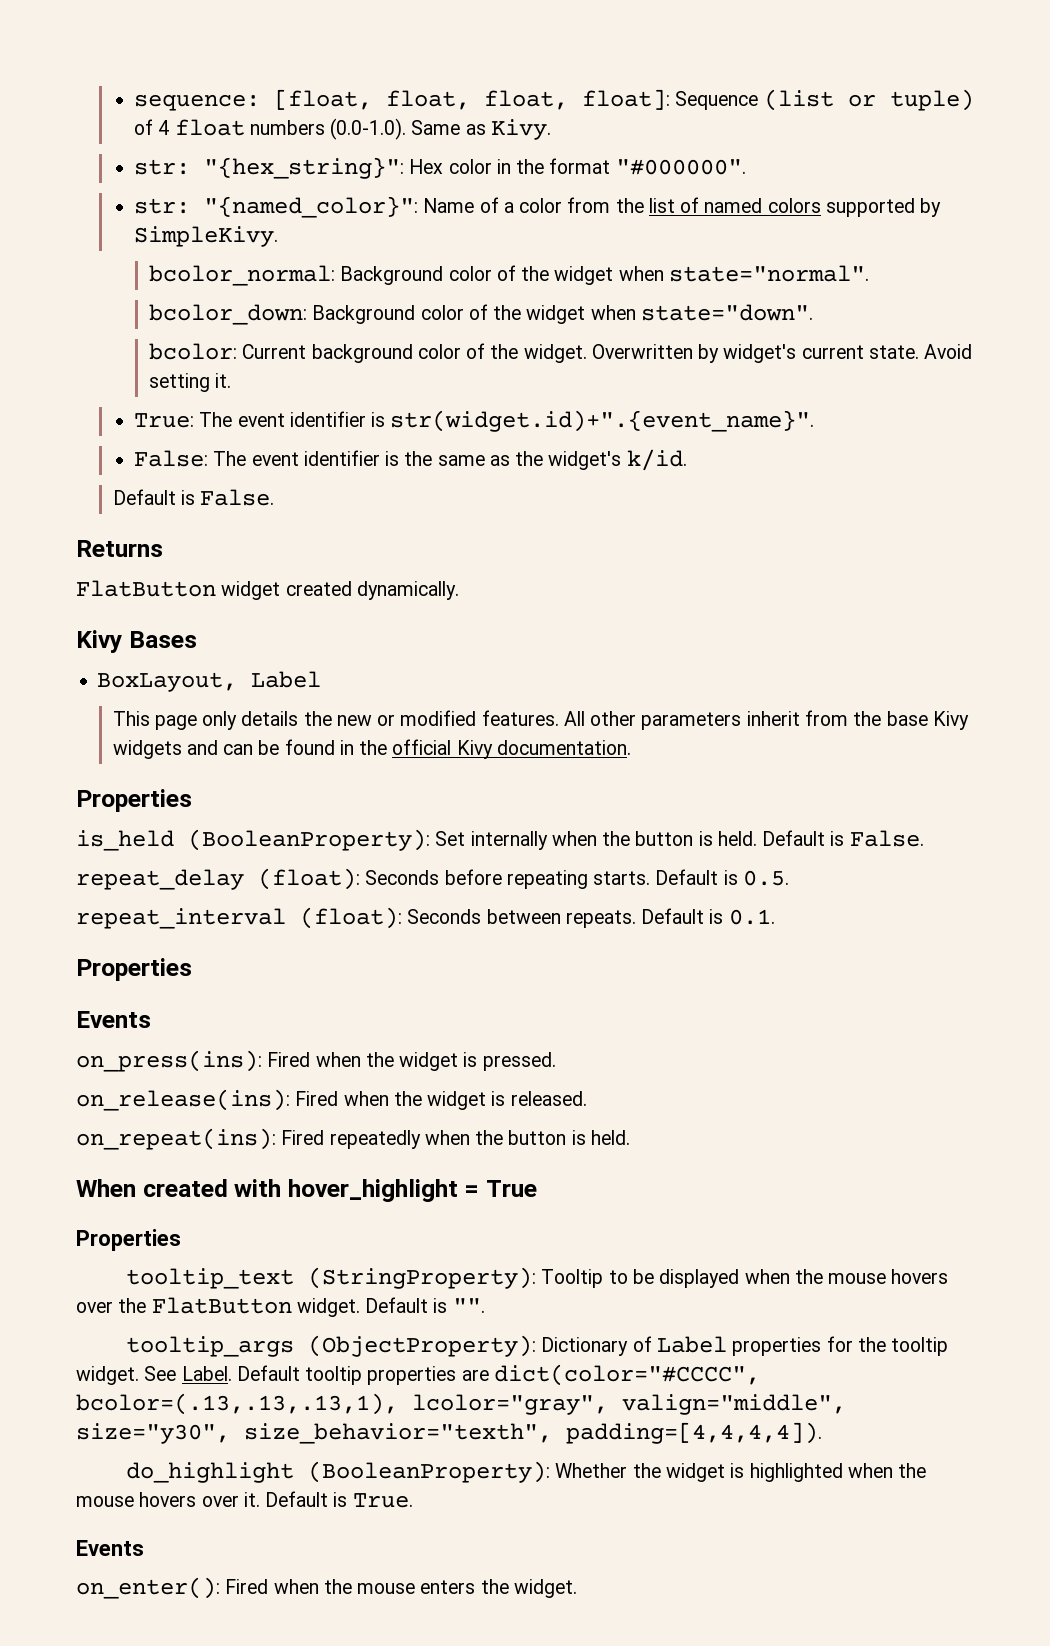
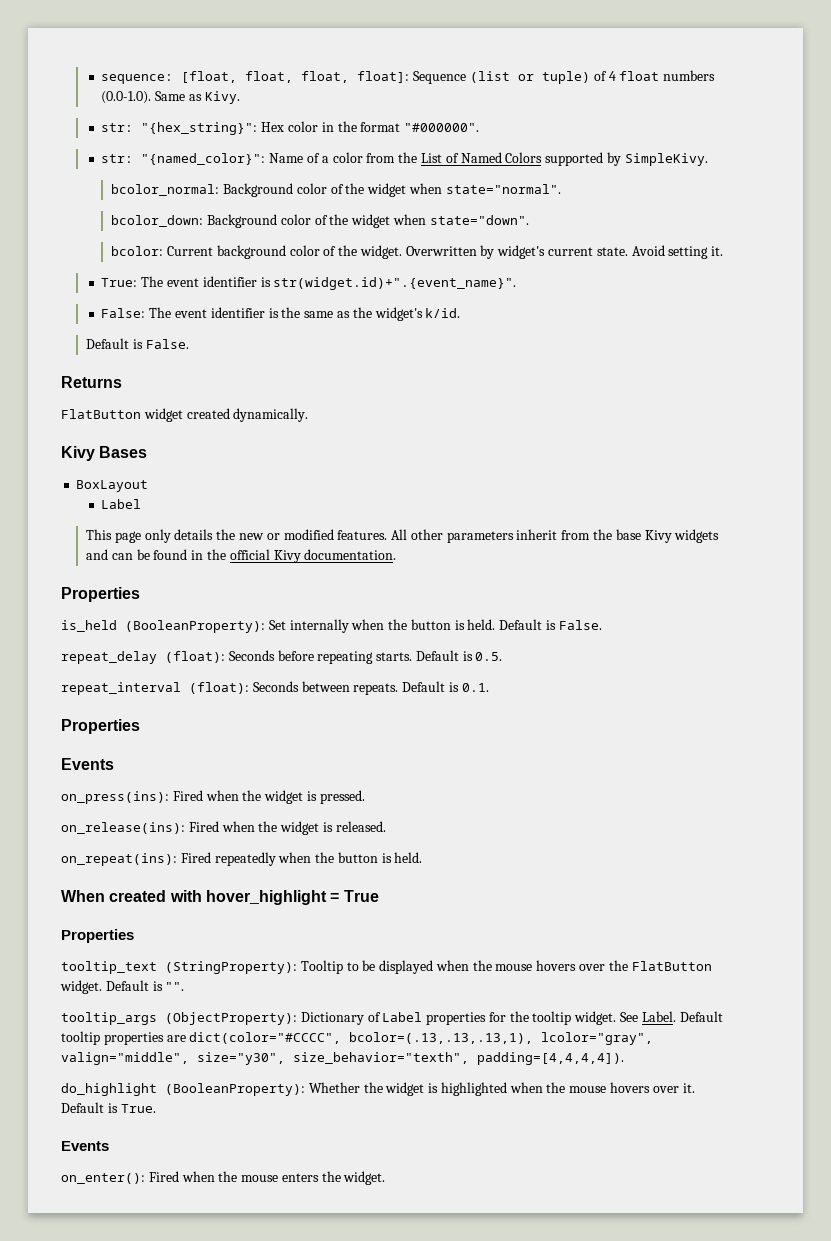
[648,197,821,213] list of named colors -> [420,152,543,163] List of Named Colors
[97,672,238,692] BoxLayout, -> [76,480,149,492] BoxLayout //

